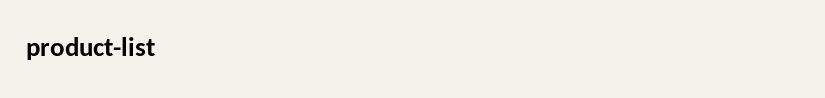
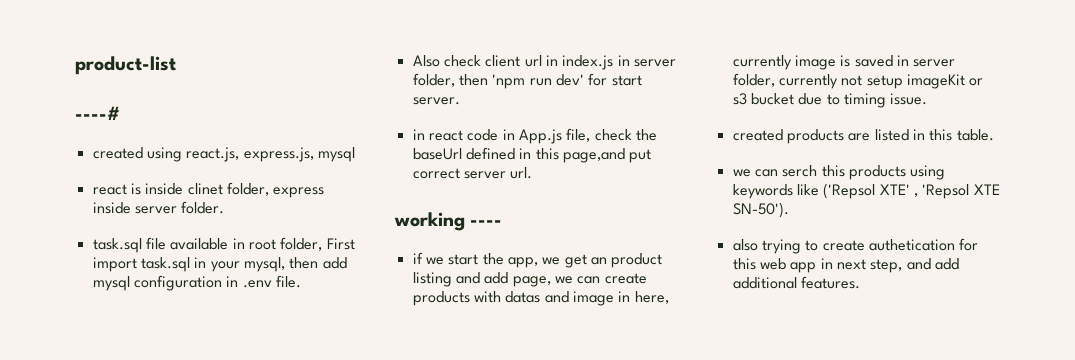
(155, 48) none -> [75,106,120,120] [92,147,355,162] [92,182,325,198] [92,201,225,214] [92,237,355,253] [92,257,347,272] [92,275,301,291] [412,55,676,70] [412,73,642,89] [412,97,460,105] [412,128,657,144] [412,147,652,163] [412,167,533,179] [394,212,503,231] [412,252,663,268] [412,272,647,287] [412,291,669,306] [732,55,956,70] [732,73,984,89] [732,93,928,108] [732,129,994,144] [732,165,946,180] [732,183,1000,199] [732,202,789,218] [732,238,979,254] [732,258,959,273] [732,276,860,289] // ----# // created using react.js, express.js, mysql // react is inside clinet folder, express inside server folder. // task.sql file available in root folder, First import task.sql in your mysql, then add mysql configuration in .env file. // Also check client url in index.js in server folder, then 'npm run dev' for start server. // in react code in App.js file, check the baseUrl defined in this page,and put correct server url. // working ---- // if we start the app, we get an product listing and add page, we can create products with datas and image in here, currently image is saved in server folder, currently not setup imageKit or s3 bucket due to timing issue. // created products are listed in this table. // we can serch this products using keywords like ('Repsol XTE' , 'Repsol XTE SN-50'). // also trying to create authetication for this web app in next step, and add additional features.

